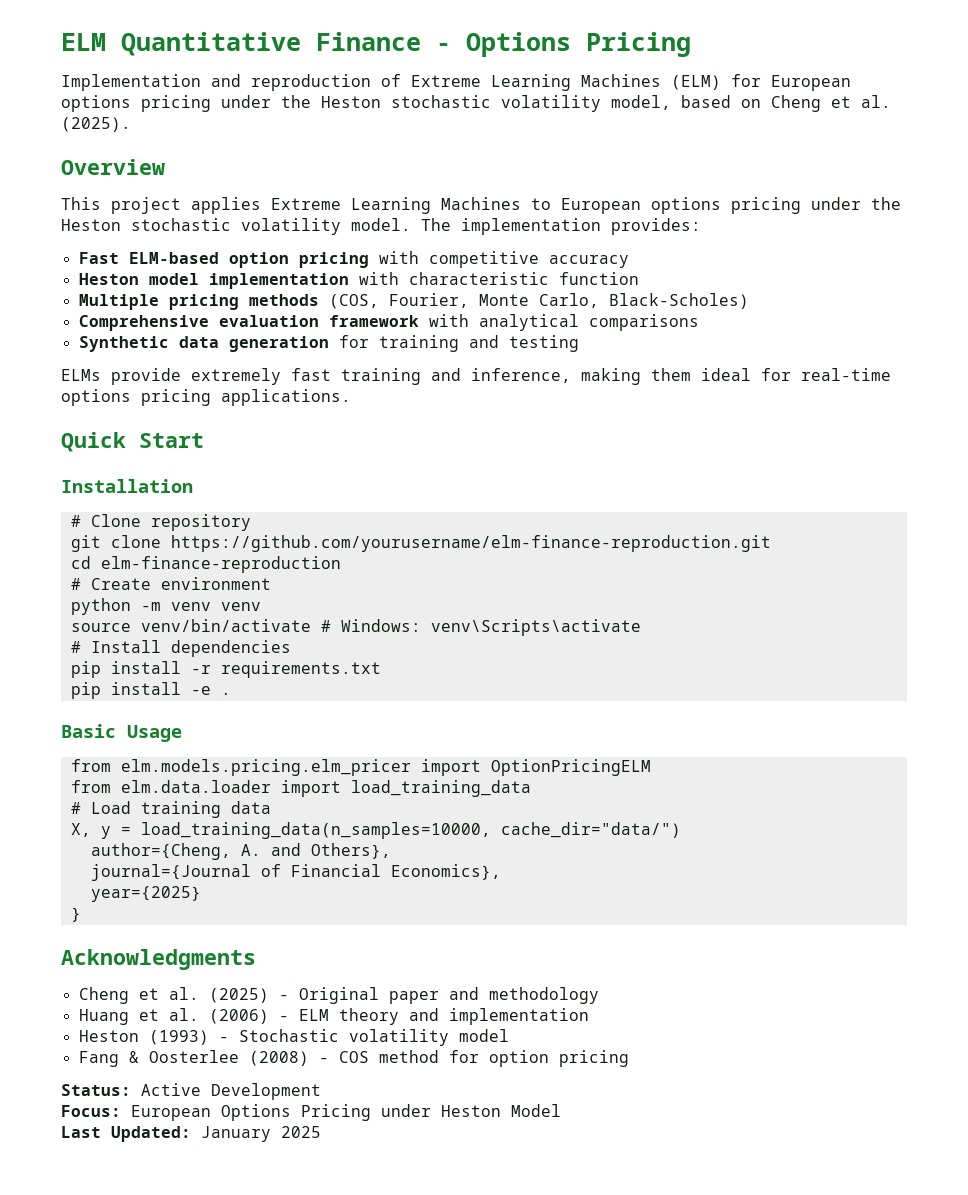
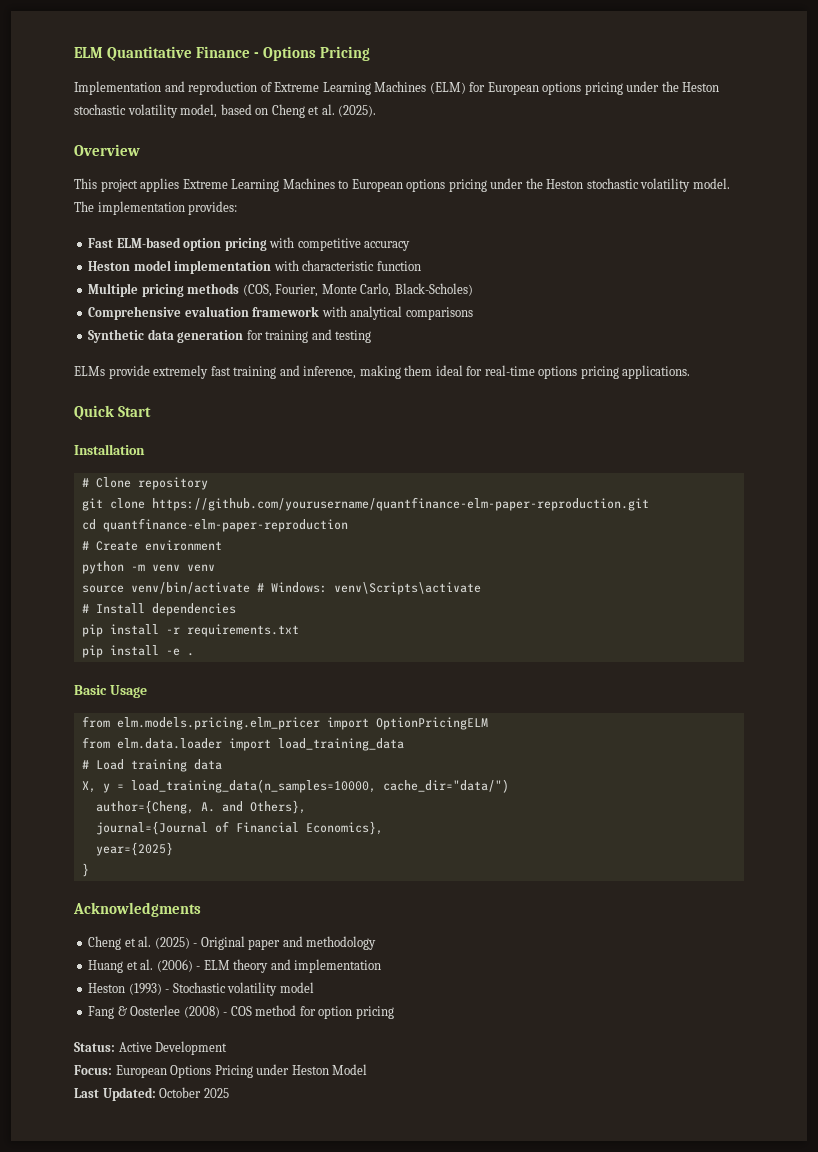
[170,535,771,552] https://github.com/yourusername/elm-finance-reproduction.git -> [151,497,649,511] https://github.com/yourusername/quantfinance-elm-paper-reproduction.git
[100,556,341,573] elm-finance-reproduction -> [102,518,348,532] quantfinance-elm-paper-reproduction
[201,1126,271,1142] January -> [159,1087,202,1098] October

